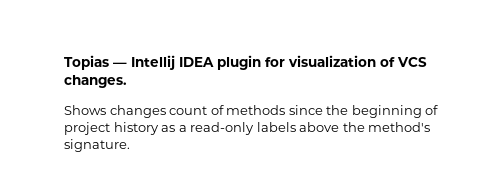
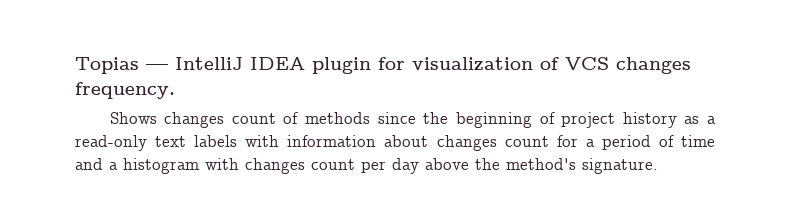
[131,55,175,70] Intellij -> [175,57,243,70] IntelliJ
[64,75,127,88] changes. -> [616,57,691,74] [75,82,175,99] changes frequency.
[256,122,296,132] labels -> [155,135,716,151] [75,158,419,174] text labels with information about changes count for a period of time and a histogram with changes count per day

